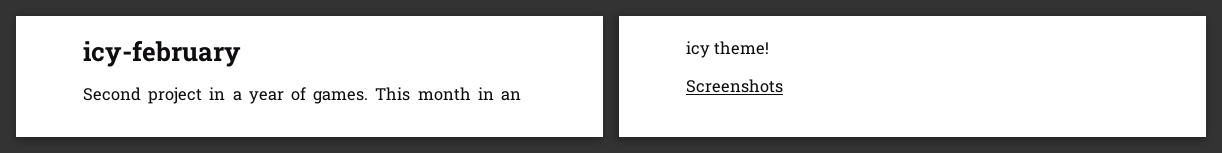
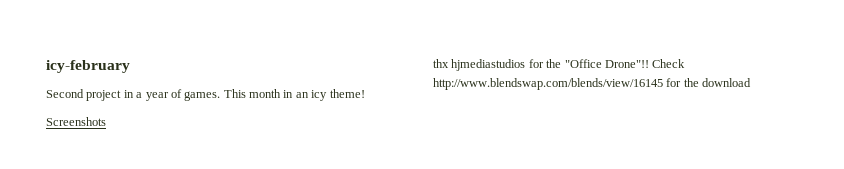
(783, 86) none -> [433,59,686,71] [433,78,752,90] // thx hjmediastudios for the "Office Drone"!! Check http://www.blendswap.com/blends/view/16145 for the download

